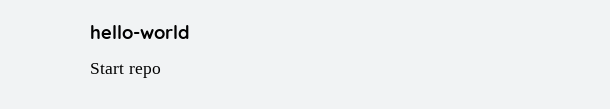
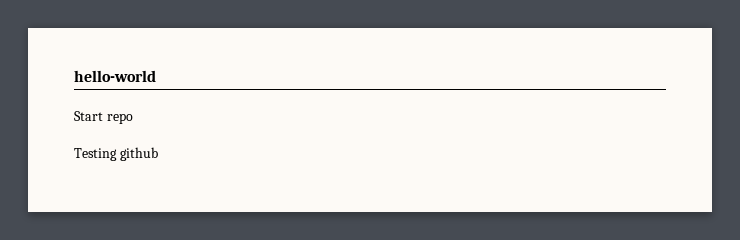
(161, 72) none -> [74,147,158,161] // Testing github

